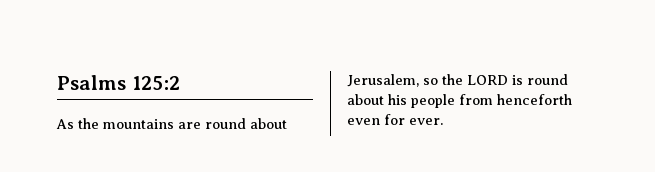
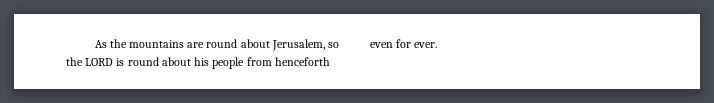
[57,75,180,90] Psalms 125:2 // -> (94, 44) none

